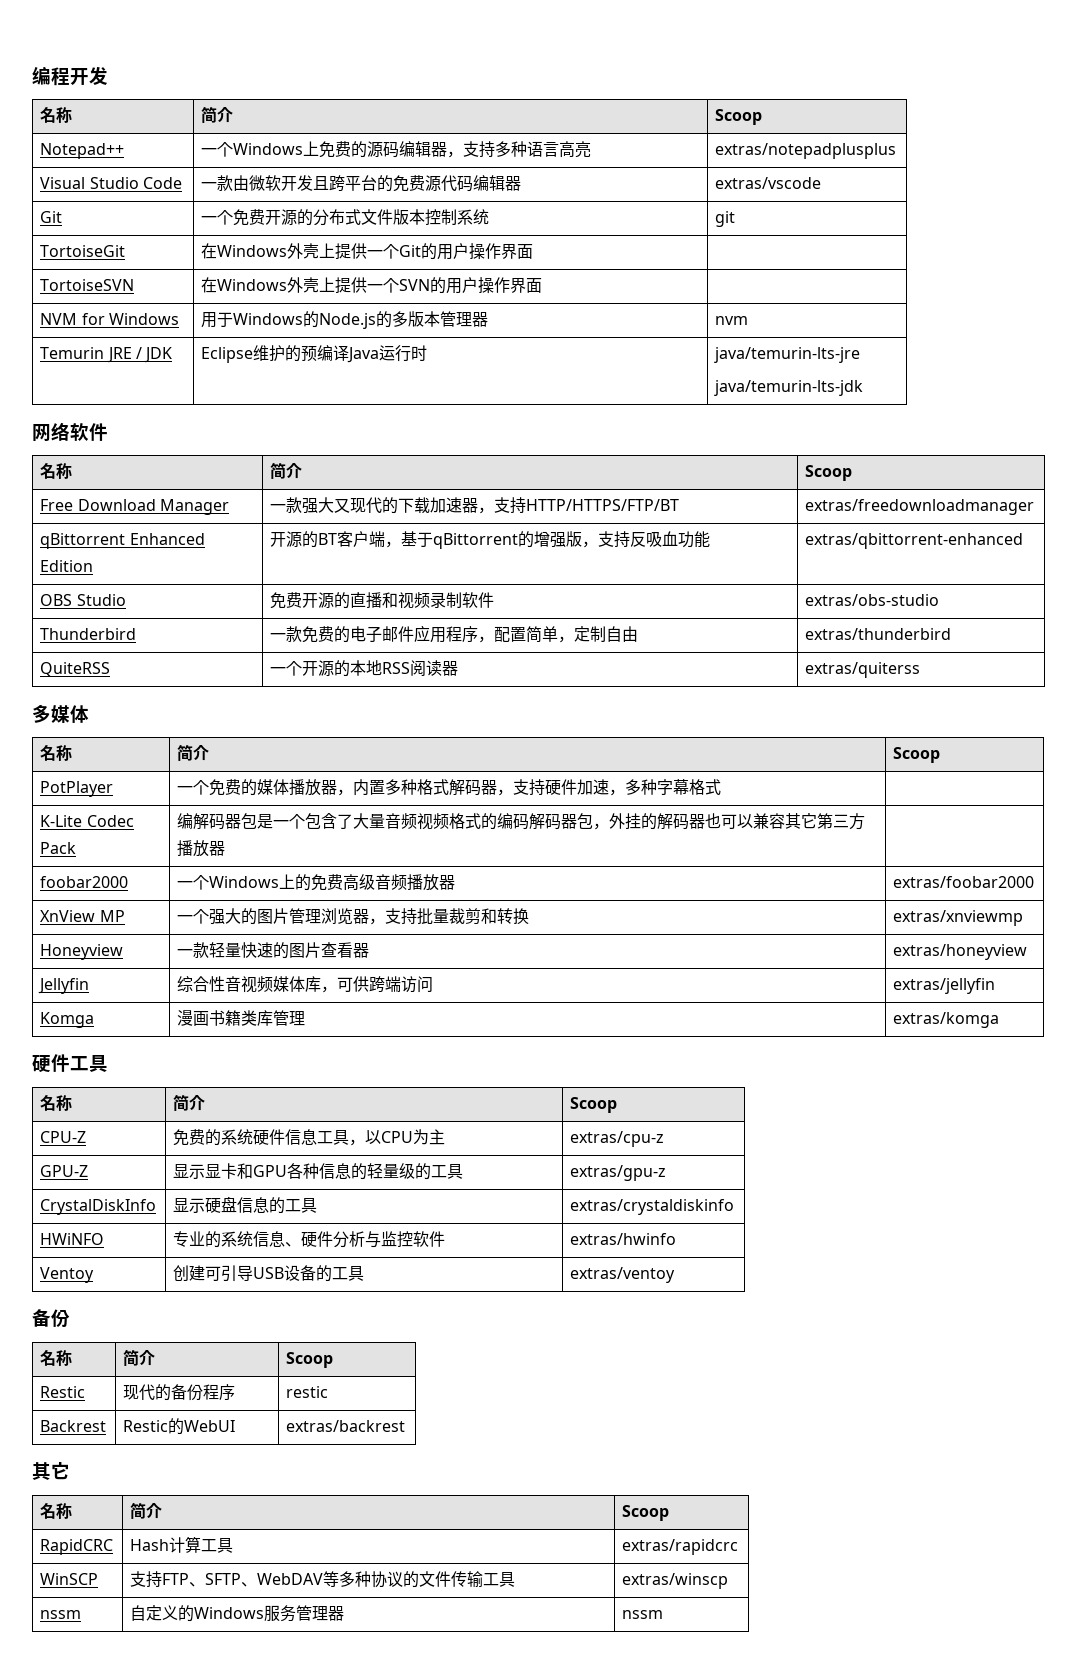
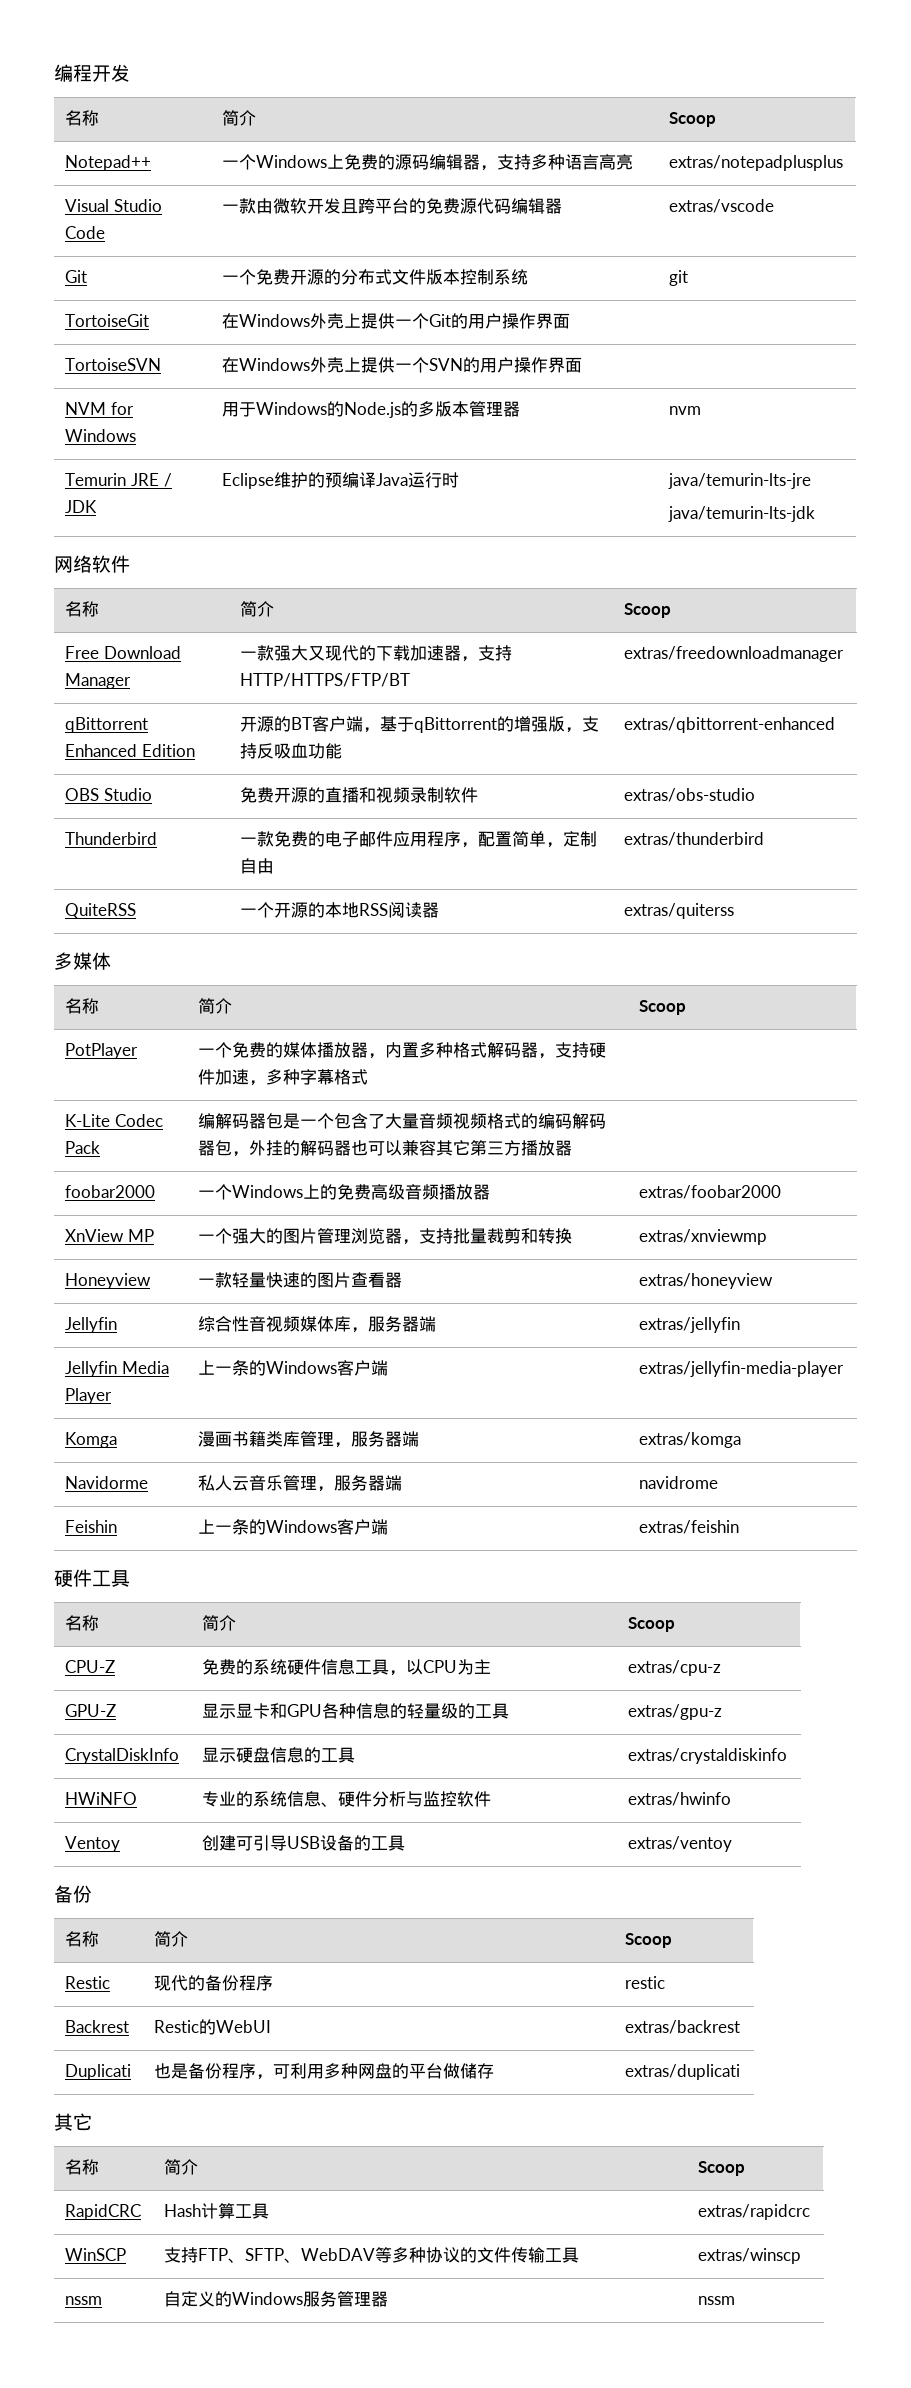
[337,976,434,993] 可供跨端访问 -> [368,1316,437,1332] 服务器端
(996, 986) none -> [65,1361,169,1377] [65,1388,113,1404] [198,1360,389,1376] [639,1361,845,1377] // Jellyfin Media Player | 上一条的Windows客户端 | extras/jellyfin-media-player
(306, 1018) none -> [334,1431,420,1448] ，服务器端
(1000, 1020) none -> [65,1476,149,1489] [198,1475,403,1492] [639,1476,719,1489] [65,1520,118,1533] [198,1519,389,1535] [639,1520,740,1534] // Navidorme | 私人云音乐管理，服务器端 | navidrome // Feishin | 上一条的Windows客户端 | extras/feishin
(406, 1426) none -> [65,2064,132,2080] [154,2063,495,2080] [625,2064,741,2080] // Duplicati | 也是备份程序，可利用多种网盘的平台做储存 | extras/duplicati

